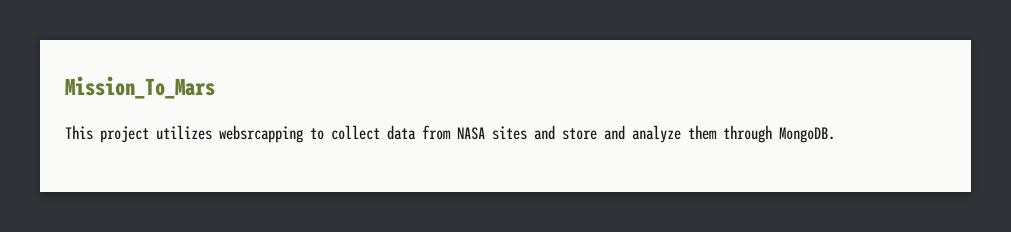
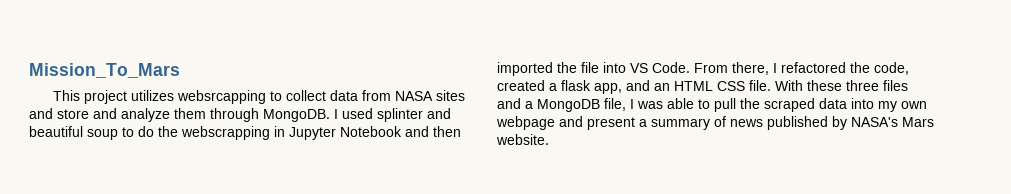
(835, 135) none -> [334,108,451,122] [29,126,461,140] [497,62,909,76] [497,80,908,94] [497,98,927,112] [496,116,934,130] [496,134,549,145] I used splinter and beautiful soup to do the webscrapping in Jupyter Notebook and then imported the file into VS Code. From there, I refactored the code, created a flask app, and an HTML CSS file. With these three files and a MongoDB file, I was able to pull the scraped data into my own webpage and present a summary of news published by NASA's Mars website.

